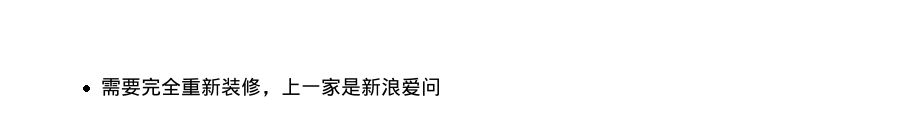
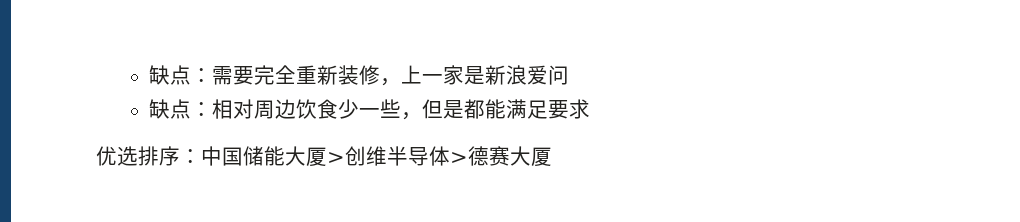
(100, 87) none -> [149,65,213,85] 缺点：
(441, 86) none -> [149,99,591,120] [96,146,552,166] // 缺点：相对周边饮食少一些，但是都能满足要求 // 优选排序：中国储能大厦>创维半导体>德赛大厦

